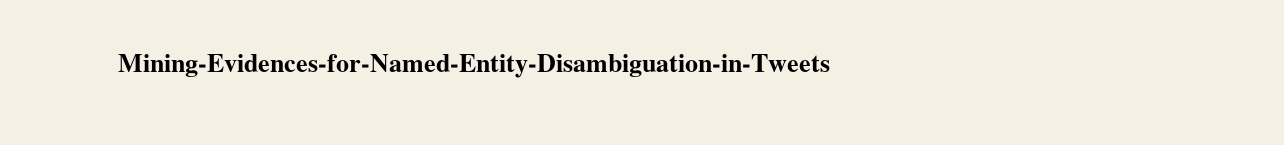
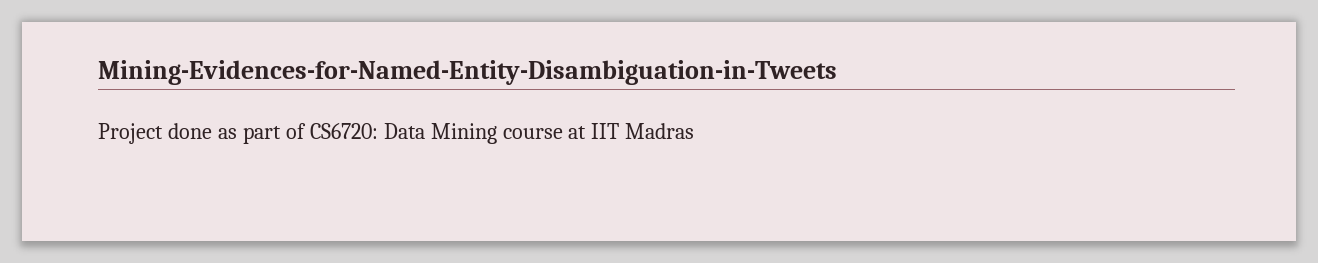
(830, 66) none -> [98,123,695,144] // Project done as part of CS6720: Data Mining course at IIT Madras

